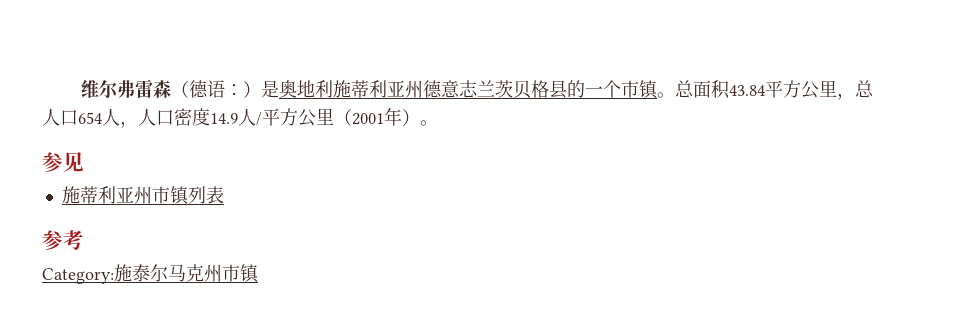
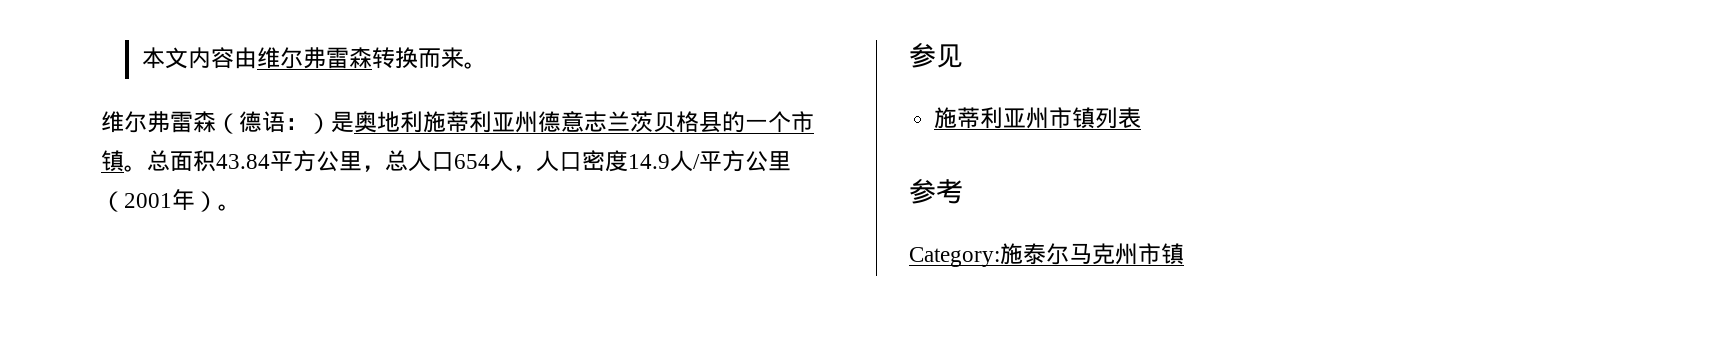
(81, 88) none -> [141,47,487,69] 本文内容由维尔弗雷森转换而来。 //

